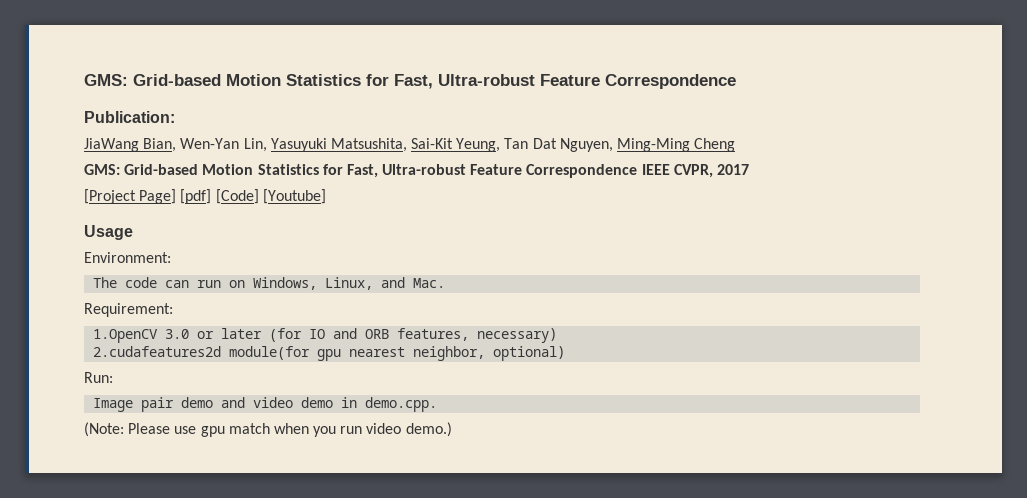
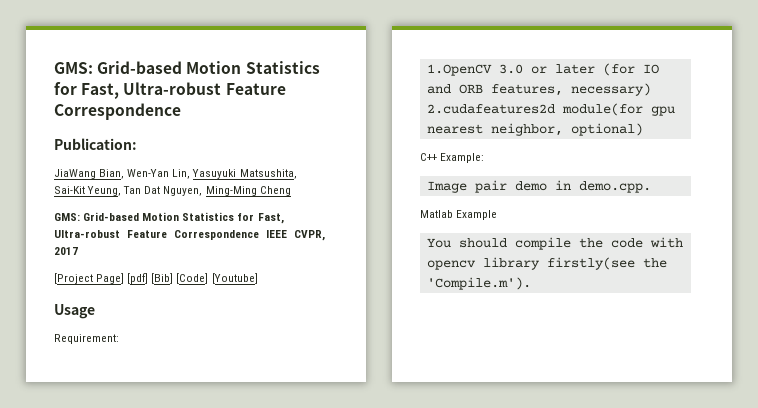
(212, 196) none -> [151,273,174,284] [Bib]
[84,252,171,263] [93,277,446,290] // Environment: // The code can run on Windows, Linux, and Mac. -> (95, 311) none
[84,372,113,383] Run: -> [420,153,485,163] C++ Example:
[221,397,334,408] and video demo -> (547, 186) none
[84,422,452,437] (Note: Please use gpu match when you run video demo.) -> [420,210,498,220] [426,237,683,250] [426,257,667,270] [426,277,531,290] Matlab Example // You should compile the code with opencv library firstly(see the 'Compile.m').

